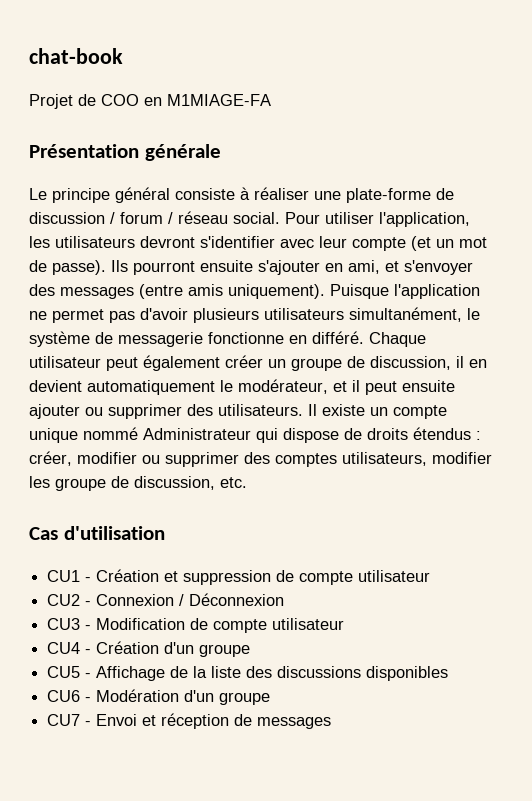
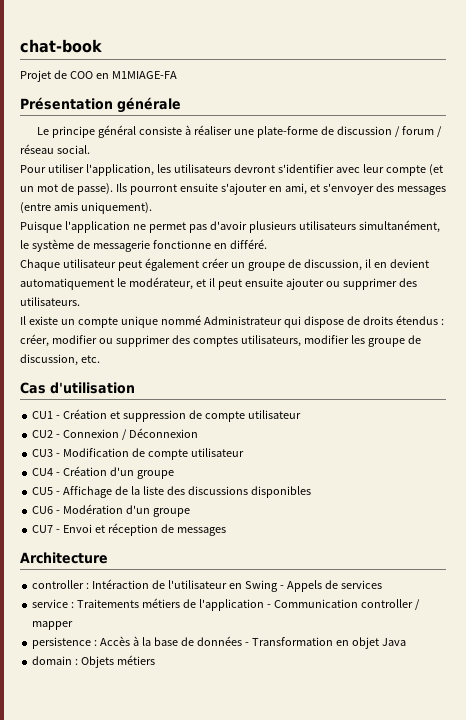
(280, 218) none -> (90, 149) //
(325, 291) none -> (152, 208) //
(364, 337) none -> (267, 244) //
(303, 410) none -> (80, 301) //
(332, 723) none -> [20,552,108,564] [32,579,382,592] [32,598,420,611] [32,621,74,630] [32,636,406,649] [32,655,156,668] // Architecture // controller : Intéraction de l'utilisateur en Swing - Appels de services // service : Traitements métiers de l'application - Communication controller / mapper // persistence : Accès à la base de données - Transformation en objet Java // domain : Objets métiers

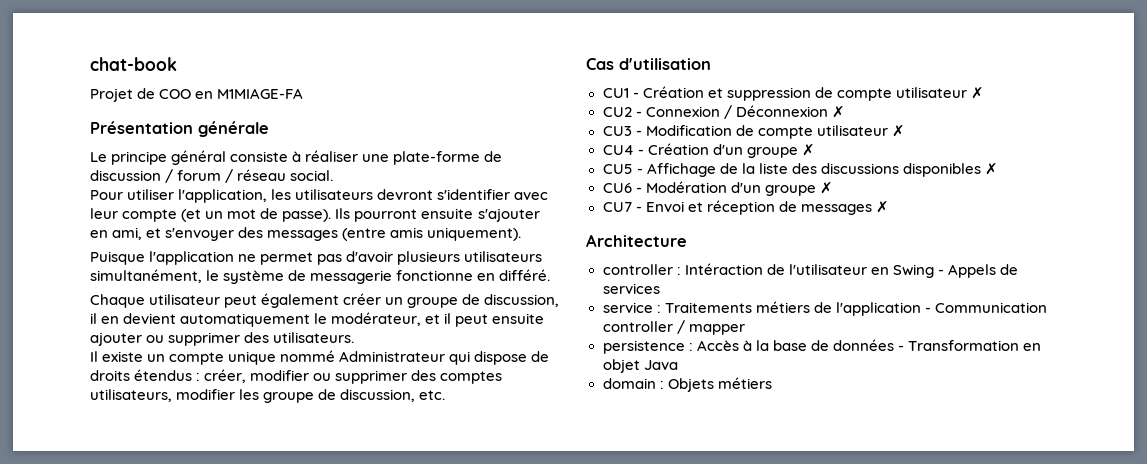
(301, 414) none -> [970,87,984,99] ✗
(198, 433) none -> [831,106,845,118] ✗
(244, 452) none -> [891,125,905,137] ✗
(174, 474) none -> [801,144,815,156] ✗
(311, 492) none -> [984,163,998,175] ✗
(190, 512) none -> [819,182,833,194] ✗
(226, 531) none -> [875,201,889,213] ✗

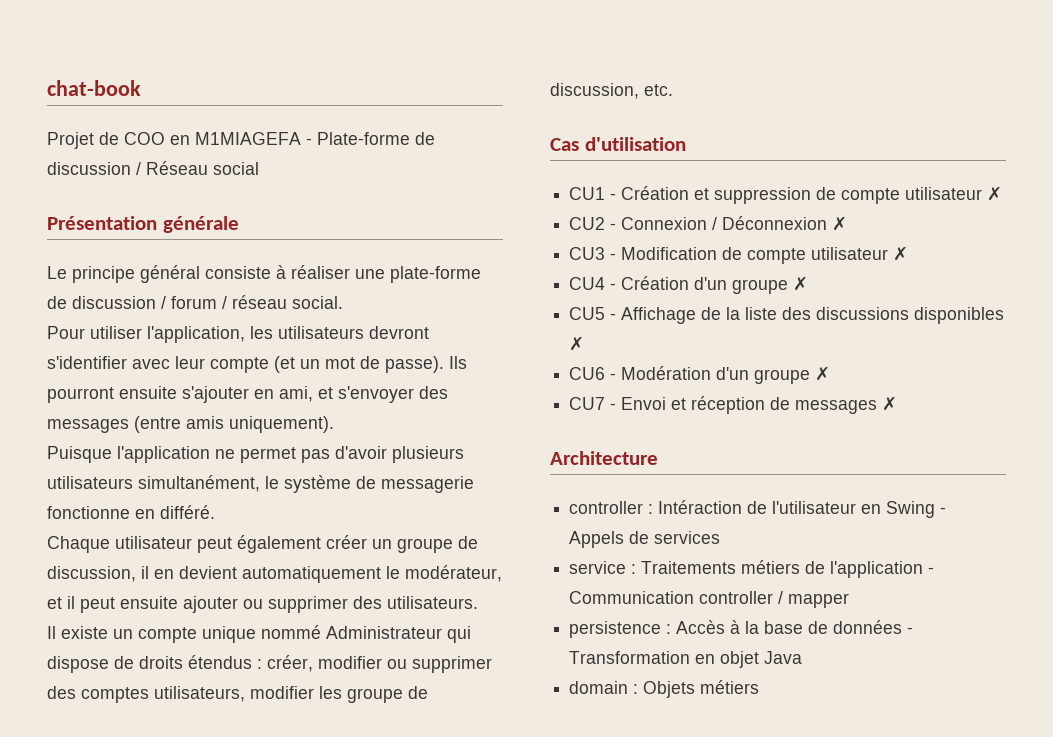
[217,88,304,99] M1MIAGE-FA -> [195,132,435,145] [47,161,259,175] M1MIAGEFA - Plate-forme de discussion / Réseau social

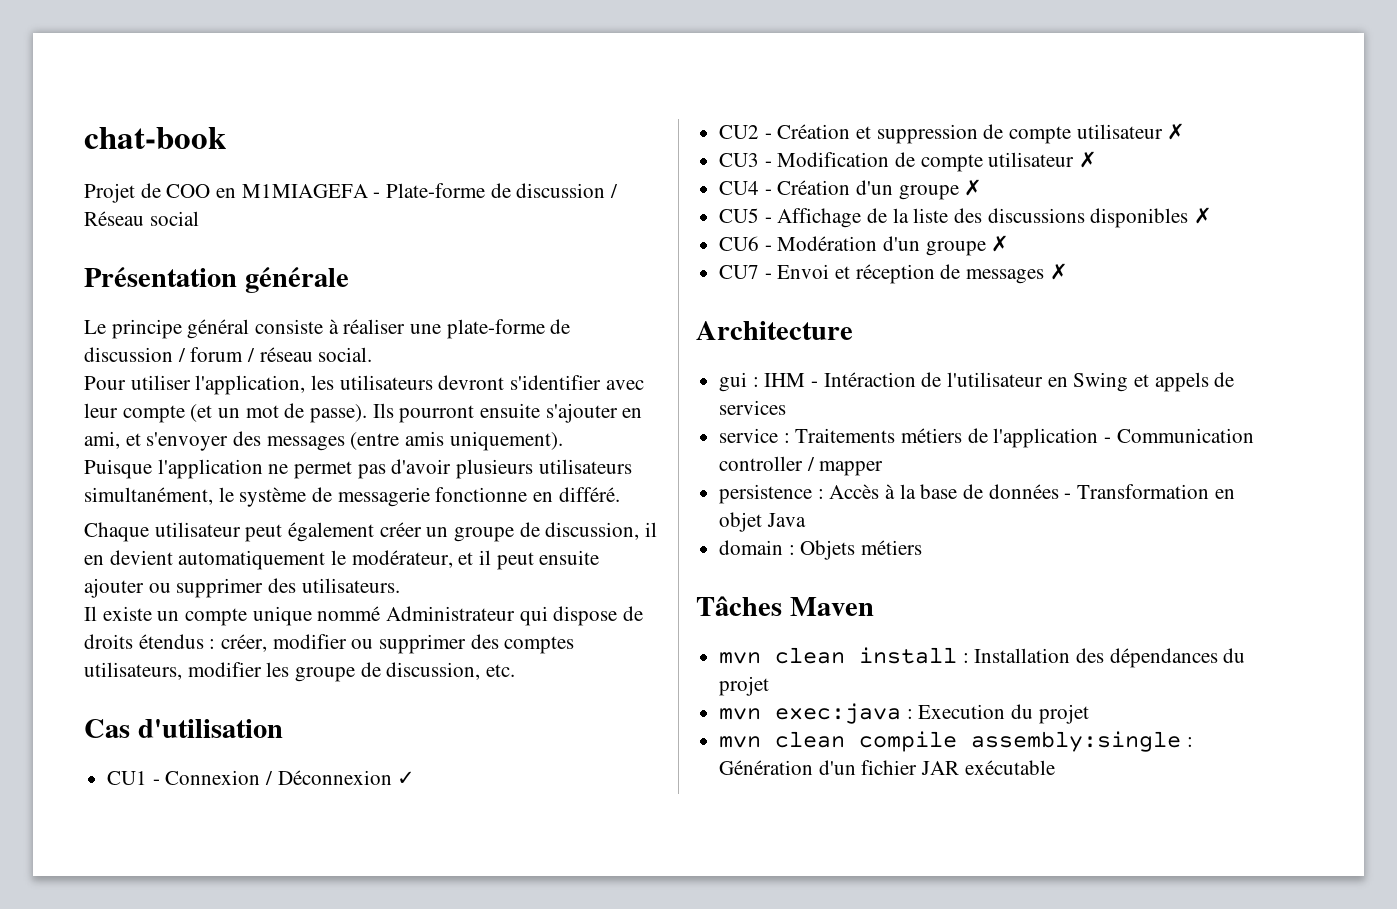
(617, 196) none -> [165,770,416,785] [719,125,772,139] Connexion / Déconnexion ✓ // CU2 -
[569,216,848,231] // CU2 - Connexion / Déconnexion ✗ -> (1186, 131) none
[569,501,654,514] controller : -> [719,372,819,392] gui : IHM -
[940,507,947,514] [569,531,625,548] - Appels -> [1134,372,1209,392] et appels
(760, 687) none -> [696,596,874,616] [719,647,1246,668] [719,676,770,696] [719,703,1089,724] [719,731,1193,752] [719,760,1055,775] // Tâches Maven // mvn clean install : Installation des dépendances du projet // mvn exec:java : Execution du projet // mvn clean compile assembly:single : Génération d'un fichier JAR exécutable

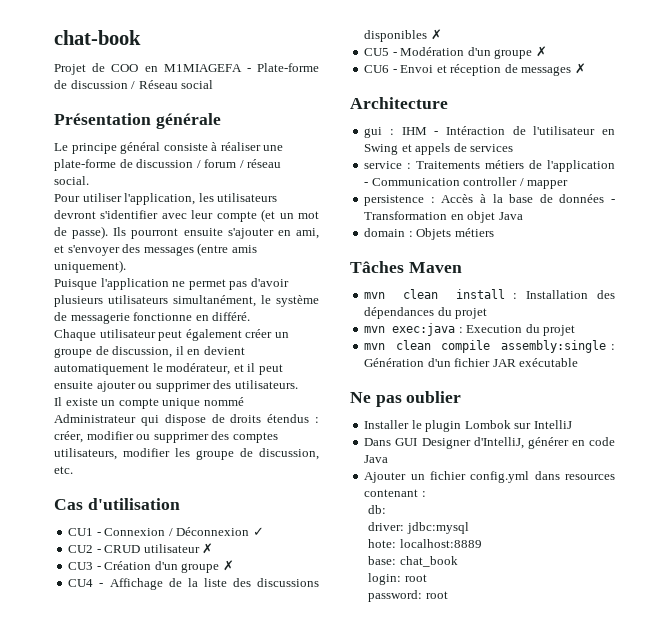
[777,124,1072,144] Création et suppression de compte -> [104,545,141,553] CRUD
[777,151,1098,172] [719,181,772,195] Modification de compte utilisateur ✗ // CU4 - -> (101, 568) none
[719,208,760,223] CU5 -> [68,579,94,587] CU4
[719,236,760,251] CU6 -> [364,48,390,56] CU5
[719,265,760,279] CU7 -> [364,65,390,73] CU6
(1055, 767) none -> [350,391,462,407] [364,420,572,432] [364,437,615,449] [364,455,389,463] [364,471,615,483] [364,489,426,497] [368,505,387,514] [368,522,469,534] [368,539,482,548] [368,556,458,567] [368,573,427,585] [368,590,448,602] // Ne pas oublier // Installer le plugin Lombok sur IntelliJ // Dans GUI Designer d'IntelliJ, générer en code Java // Ajouter un fichier config.yml dans resources contenant : // db: // driver: jdbc:mysql // hote: localhost:8889 // base: chat_book // login: root // password: root

